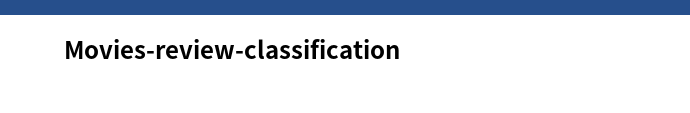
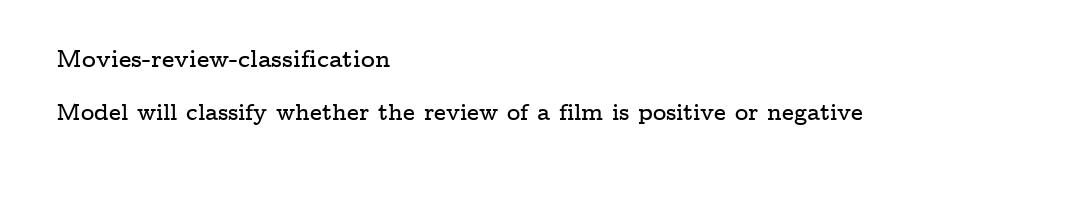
(400, 49) none -> [56,103,863,125] // Model will classify whether the review of a film is positive or negative

